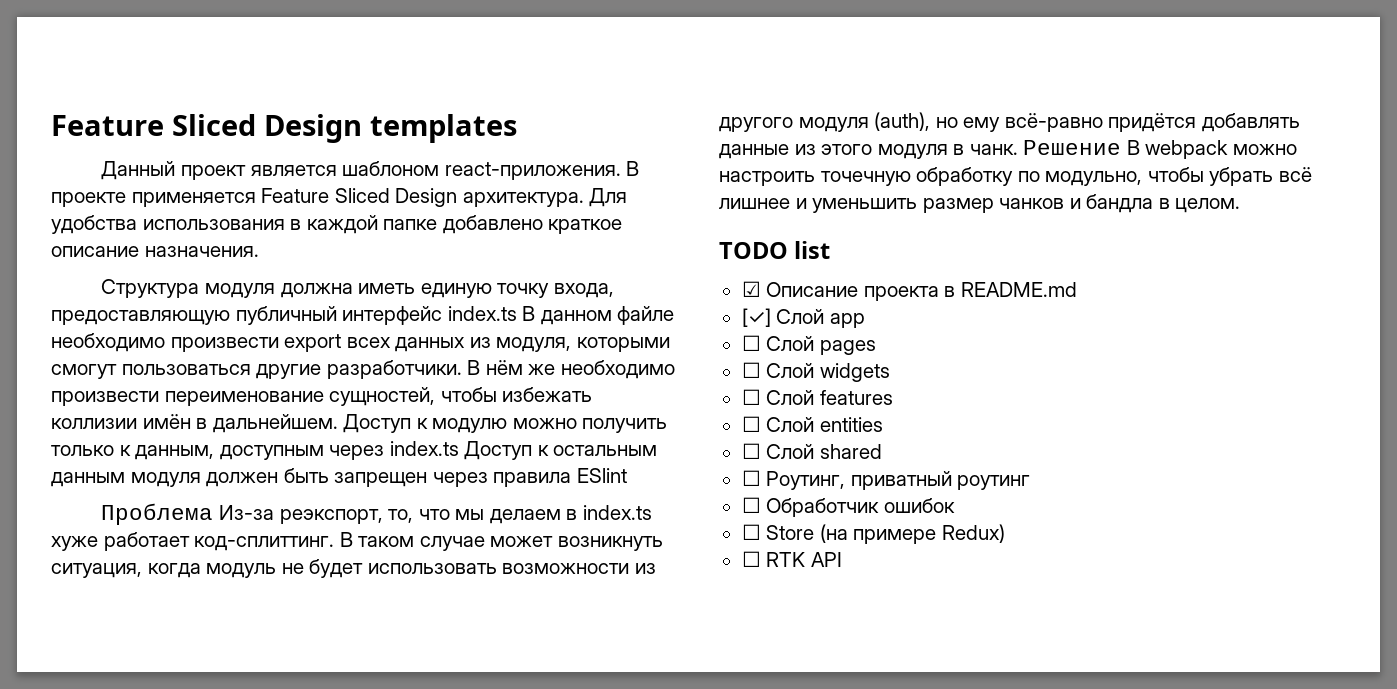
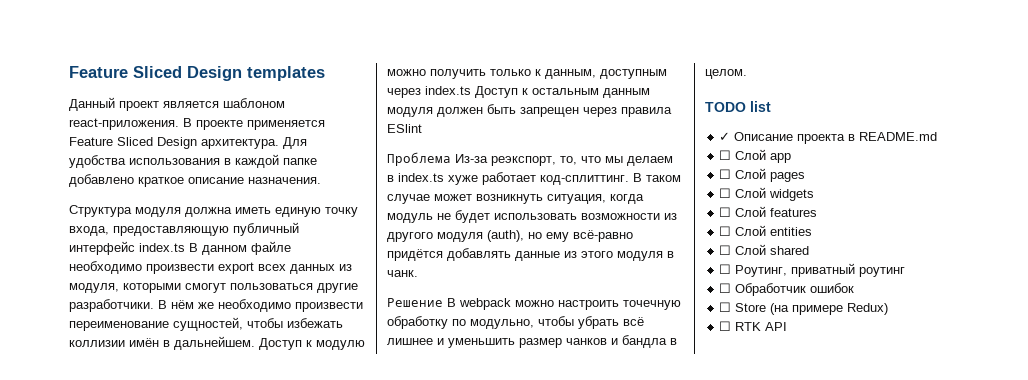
(1018, 149) none -> (418, 273) //
[741,281,761,297] ☑ -> [719,132,731,141] ✓
[741,308,771,327] [✓] -> [719,150,732,160] ☐

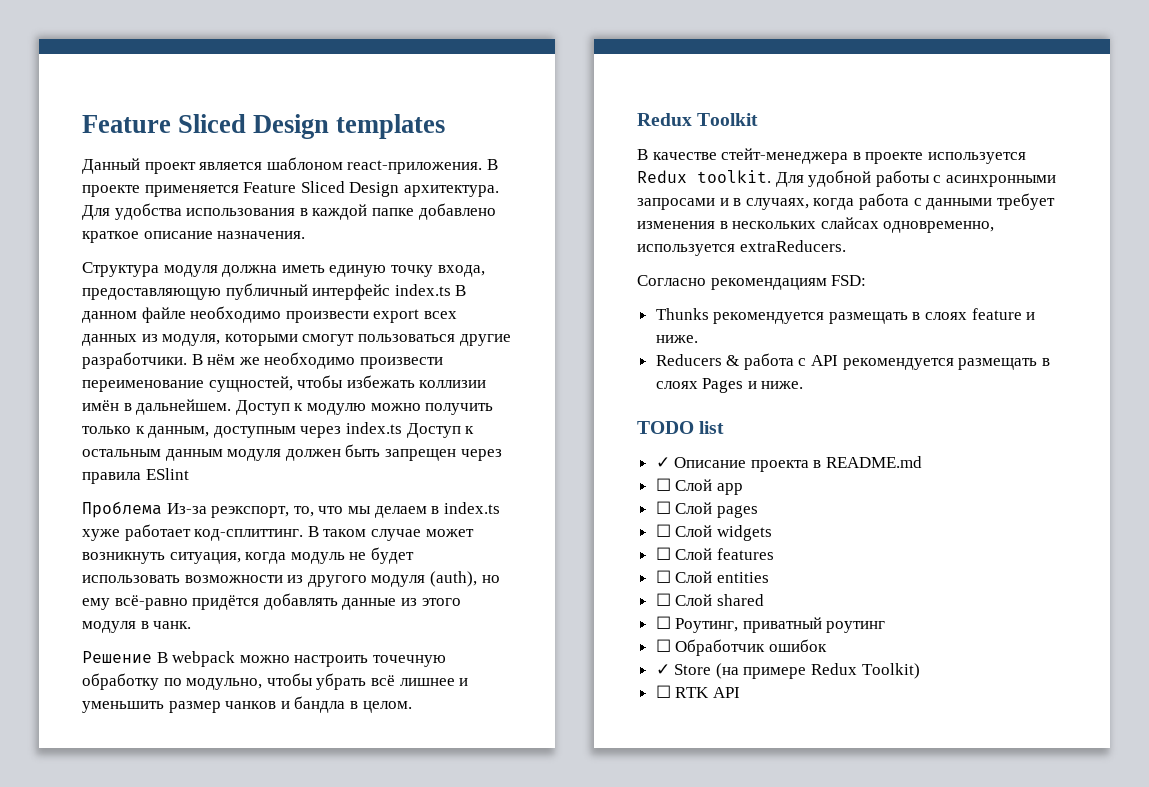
(747, 74) none -> [637,113,759,126] [637,148,1026,164] [637,170,1056,187] [637,193,1055,210] [637,217,995,233] [637,240,846,256] [637,275,867,290] [655,308,1036,324] [655,335,698,343] [655,353,1050,370] [655,378,804,393] // Redux Toolkit // В качестве стейт-менеджера в проекте используется Redux toolkit. Для удобной работы с асинхронными запросами и в случаях, когда работа с данными требует изменения в нескольких слайсах одновременно, используется extraReducers. // Согласно рекомендациям FSD: // Thunks рекомендуется размещать в слоях feature и ниже. // Reducers & работа с API рекомендуется размещать в слоях Pages и ниже.
[719,302,732,312] ☐ -> [655,664,670,675] ✓
[847,303,889,315] Redux) -> [811,663,920,679] Redux Toolkit)

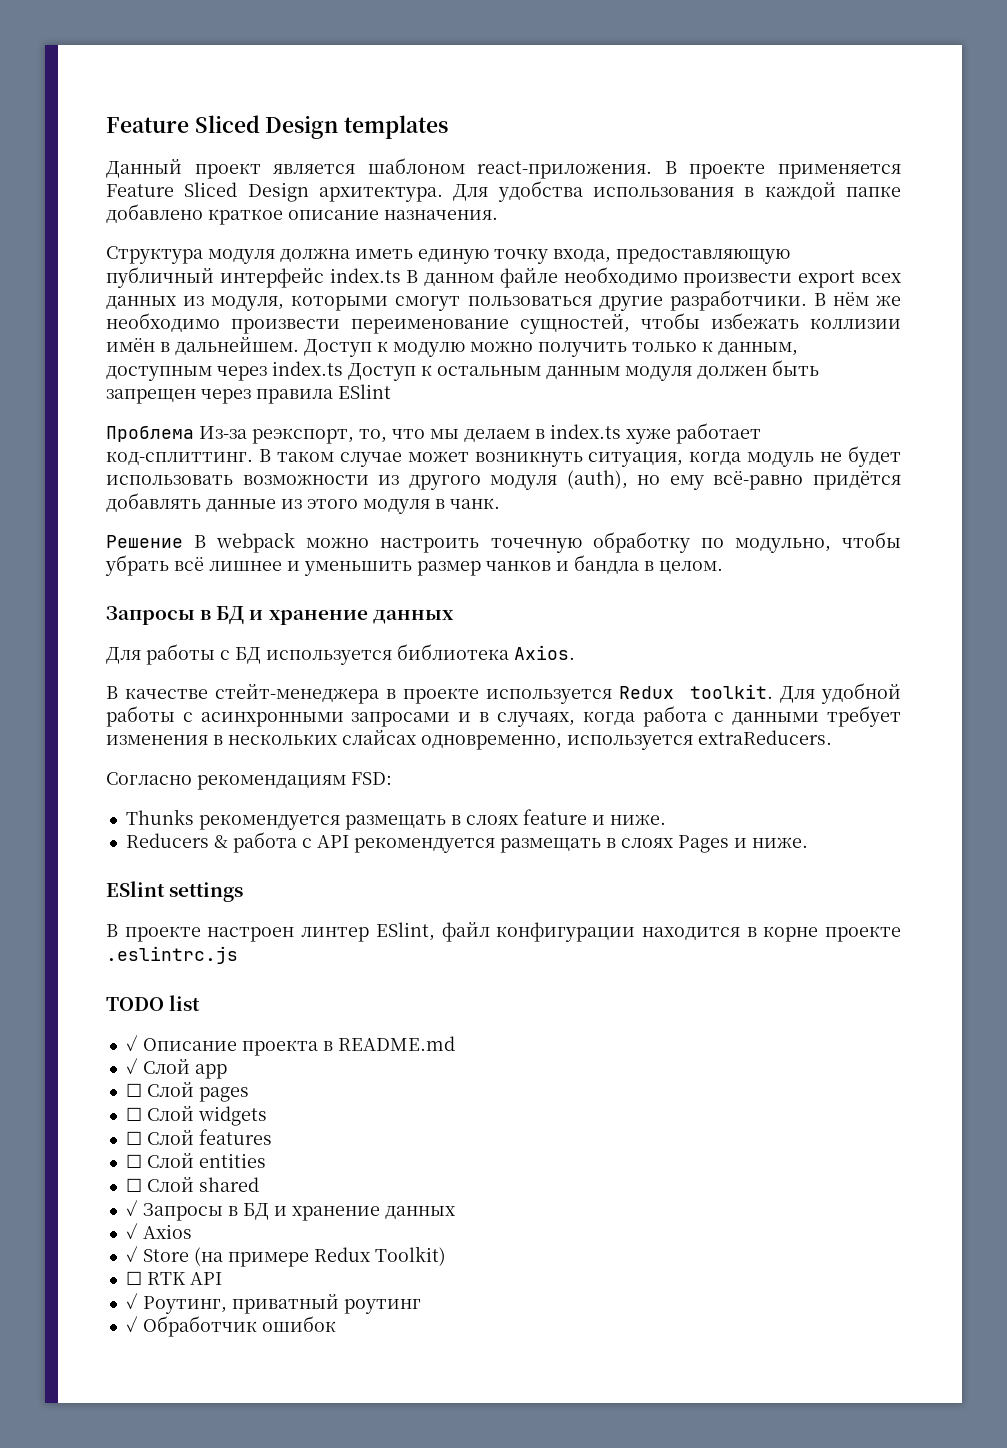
[637,113,759,126] Redux Toolkit -> [106,606,454,625] [106,644,575,665] Запросы в БД и хранение данных // Для работы с БД используется библиотека Axios.
(804, 385) none -> [106,881,244,902] [106,922,902,942] [106,946,238,964] // ESlint settings // В проекте настроен линтер ESlint, файл конфигурации находится в корне проекте .eslintrc.js
[655,478,671,491] ☐ -> [125,1058,138,1074] ✓
[655,616,886,633] [655,639,827,656] ☐ Роутинг, приватный роутинг // ☐ Обработчик ошибок -> [125,1200,455,1221] [125,1223,192,1239] ✓ Запросы в БД и хранение данных // ✓ Axios
(740, 692) none -> [125,1293,421,1314] [125,1316,336,1337] // ✓ Роутинг, приватный роутинг // ✓ Обработчик ошибок

